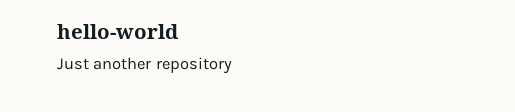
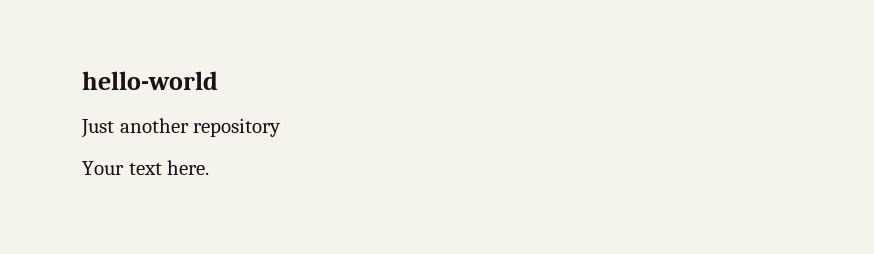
(232, 65) none -> [82,160,210,175] // Your text here.

